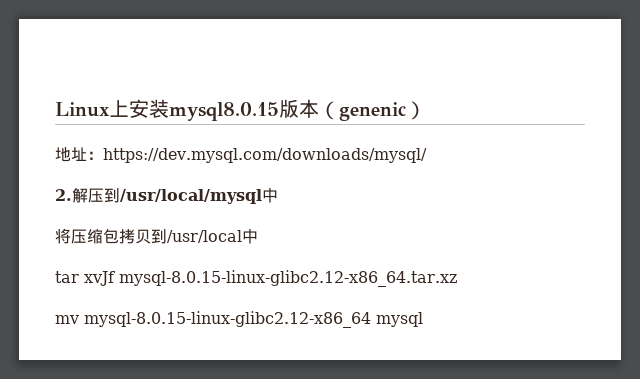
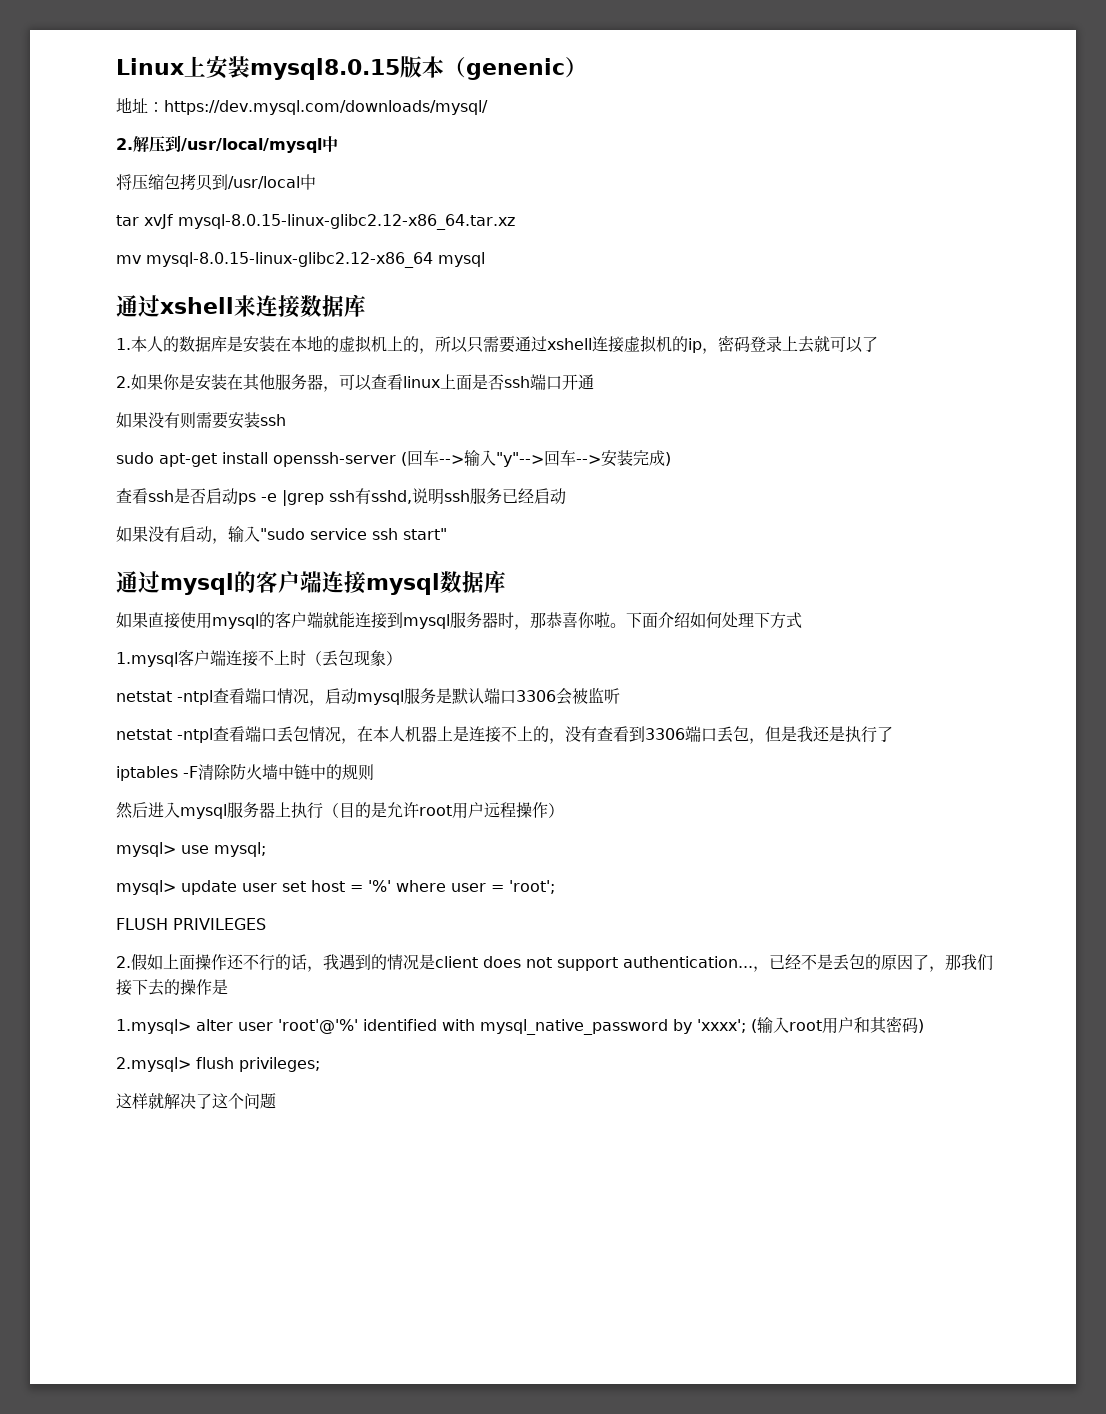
(423, 319) none -> [116,294,366,318] [116,335,878,354] [116,374,594,392] [116,412,286,429] [116,450,671,467] [116,488,566,506] [116,526,447,544] [116,570,506,595] [116,611,802,630] [116,649,402,667] [116,687,620,706] [116,726,893,744] [116,763,374,781] [116,802,564,819] [116,842,266,857] [116,880,555,895] [116,918,266,930] [116,954,993,972] [116,979,228,996] [116,1016,924,1035] [116,1057,320,1072] [116,1093,276,1109] // 通过xshell来连接数据库 // 1.本人的数据库是安装在本地的虚拟机上的，所以只需要通过xshell连接虚拟机的ip，密码登录上去就可以了 // 2.如果你是安装在其他服务器，可以查看linux上面是否ssh端口开通 // 如果没有则需要安装ssh // sudo apt-get install openssh-server (回车-->输入"y"-->回车-->安装完成) // 查看ssh是否启动ps -e |grep ssh有sshd,说明ssh服务已经启动 // 如果没有启动，输入"sudo service ssh start" // 通过mysql的客户端连接mysql数据库 // 如果直接使用mysql的客户端就能连接到mysql服务器时，那恭喜你啦。下面介绍如何处理下方式 // 1.mysql客户端连接不上时（丢包现象） // netstat -ntpl查看端口情况，启动mysql服务是默认端口3306会被监听 // netstat -ntpl查看端口丢包情况，在本人机器上是连接不上的，没有查看到3306端口丢包，但是我还是执行了 // iptables -F清除防火墙中链中的规则 // 然后进入mysql服务器上执行（目的是允许root用户远程操作） // mysql> use mysql; // mysql> update user set host = '%' where user = 'root'; // FLUSH PRIVILEGES // 2.假如上面操作还不行的话，我遇到的情况是client does not support authentication...，已经不是丢包的原因了，那我们接下去的操作是 // 1.mysql> alter user 'root'@'%' identified with mysql_native_password by 'xxxx'; (输入root用户和其密码) // 2.mysql> flush privileges; // 这样就解决了这个问题

